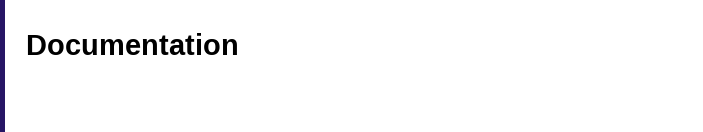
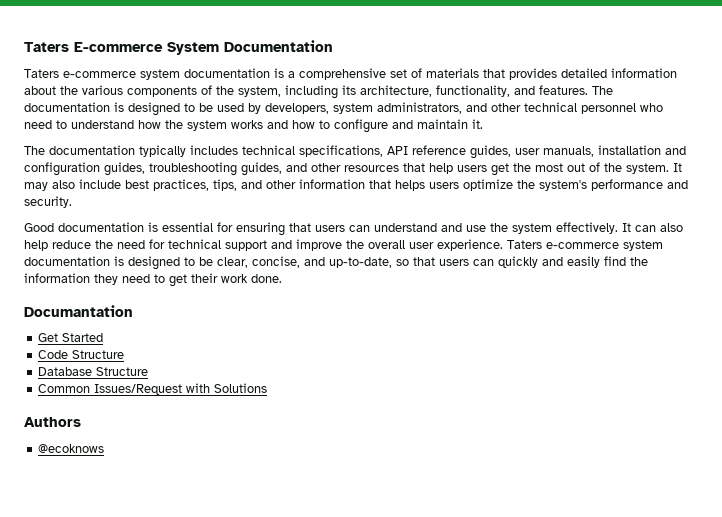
[26,33,239,55] Documentation -> [24,40,333,55] [24,68,677,80] [24,85,613,99] [24,102,663,116] [24,119,483,133] [24,145,686,159] [24,162,682,176] [24,179,688,191] [24,196,72,208] [24,222,683,236] [24,239,663,251] [24,256,648,270] [24,273,282,287] [24,305,133,317] [38,333,104,342] [38,350,125,359] [38,367,149,376] [38,383,268,395] [24,417,81,427] [38,444,105,453] Taters E-commerce System Documentation // Taters e-commerce system documentation is a comprehensive set of materials that provides detailed information about the various components of the system, including its architecture, functionality, and features. The documentation is designed to be used by developers, system administrators, and other technical personnel who need to understand how the system works and how to configure and maintain it. // The documentation typically includes technical specifications, API reference guides, user manuals, installation and configuration guides, troubleshooting guides, and other resources that help users get the most out of the system. It may also include best practices, tips, and other information that helps users optimize the system's performance and security. // Good documentation is essential for ensuring that users can understand and use the system effectively. It can also help reduce the need for technical support and improve the overall user experience. Taters e-commerce system documentation is designed to be clear, concise, and up-to-date, so that users can quickly and easily find the information they need to get their work done. // Documantation // Get Started // Code Structure // Database Structure // Common Issues/Request with Solutions // Authors // @ecoknows

